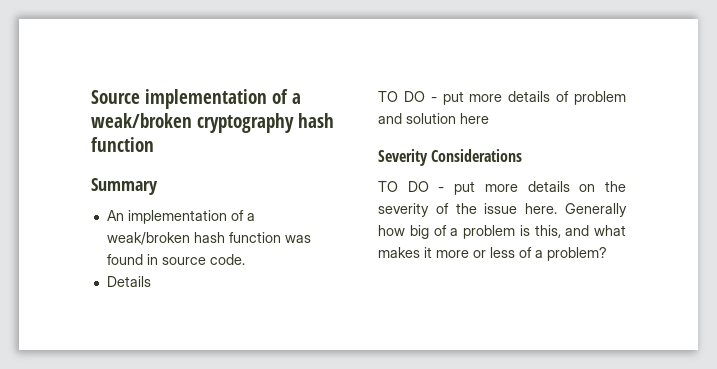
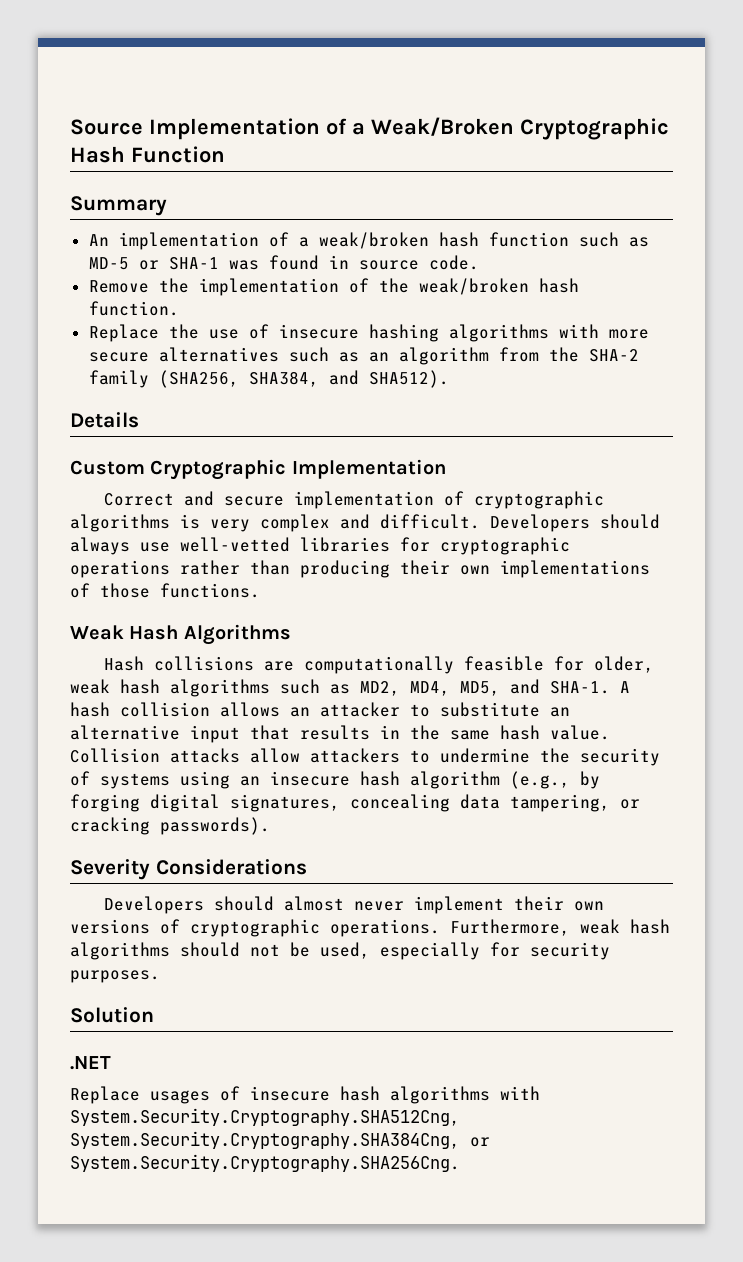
[145,89,302,109] [91,113,335,133] [91,137,154,152] implementation of a weak/broken cryptography hash function -> [149,117,669,140] [70,146,225,163] Implementation of a Weak/Broken Cryptographic Hash Function
(281, 237) none -> [578,232,649,247] [88,257,219,270] such as MD-5 or SHA-1
[106,276,151,287] [378,91,626,105] [378,113,489,124] [378,149,523,166] [378,181,626,195] [378,203,627,217] [378,225,626,239] [378,247,607,261] Details // TO DO - put more details of problem and solution here // Severity Considerations // TO DO - put more details on the severity of the issue here. Generally how big of a problem is this, and what makes it more or less of a problem? -> [88,278,579,296] [88,301,179,316] [88,324,649,342] [88,347,639,365] [88,370,449,388] [70,412,139,428] [70,459,446,480] [104,491,605,509] [70,514,660,532] [70,537,570,555] [70,560,650,578] [70,583,260,598] [70,624,291,645] [104,656,655,674] [70,679,630,697] [70,702,570,717] [70,725,610,743] [70,748,660,766] [70,771,600,789] [70,794,640,812] [70,817,270,835] [70,859,307,880] [104,896,605,914] [70,919,670,937] [70,942,610,960] [70,970,160,983] [70,1007,154,1023] [70,1056,111,1070] [70,1086,540,1104] [70,1108,460,1126] [70,1131,490,1149] [70,1154,460,1172] Remove the implementation of the weak/broken hash function. // Replace the use of insecure hashing algorithms with more secure alternatives such as an algorithm from the SHA-2 family (SHA256, SHA384, and SHA512). // Details // Custom Cryptographic Implementation // Correct and secure implementation of cryptographic algorithms is very complex and difficult. Developers should always use well-vetted libraries for cryptographic operations rather than producing their own implementations of those functions. // Weak Hash Algorithms // Hash collisions are computationally feasible for older, weak hash algorithms such as MD2, MD4, MD5, and SHA-1. A hash collision allows an attacker to substitute an alternative input that results in the same hash value. Collision attacks allow attackers to undermine the security of systems using an insecure hash algorithm (e.g., by forging digital signatures, concealing data tampering, or cracking passwords). // Severity Considerations // Developers should almost never implement their own versions of cryptographic operations. Furthermore, weak hash algorithms should not be used, especially for security purposes. // Solution // .NET // Replace usages of insecure hash algorithms with System.Security.Cryptography.SHA512Cng, System.Security.Cryptography.SHA384Cng, or System.Security.Cryptography.SHA256Cng.

